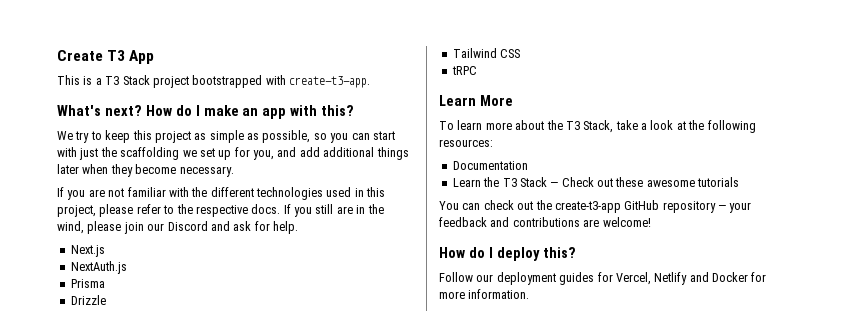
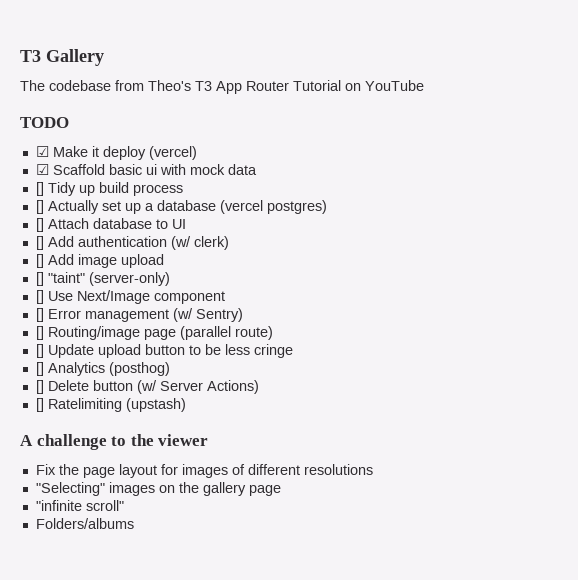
[57,50,155,64] [57,75,370,88] [57,105,355,119] [57,130,395,143] [57,147,409,160] [57,164,234,177] [57,187,386,200] [57,204,384,217] [57,221,298,234] [70,245,105,257] [70,261,127,274] [70,279,105,288] [70,295,106,305] [452,48,521,58] [451,66,477,75] [439,95,513,106] [439,120,756,133] [439,139,493,147] [452,161,528,170] [452,177,740,187] [439,200,752,213] [439,217,651,227] [439,247,576,261] [439,272,767,285] [439,289,530,299] Create T3 App // This is a T3 Stack project bootstrapped with create-t3-app. // What's next? How do I make an app with this? // We try to keep this project as simple as possible, so you can start with just the scaffolding we set up for you, and add additional things later when they become necessary. // If you are not familiar with the different technologies used in this project, please refer to the respective docs. If you still are in the wind, please join our Discord and ask for help. // Next.js // NextAuth.js // Prisma // Drizzle // Tailwind CSS // tRPC // Learn More // To learn more about the T3 Stack, take a look at the following resources: // Documentation // Learn the T3 Stack — Check out these awesome tutorials // You can check out the create-t3-app GitHub repository — your feedback and contributions are welcome! // How do I deploy this? // Follow our deployment guides for Vercel, Netlify and Docker for more information. -> [20,49,104,66] [20,80,424,94] [20,117,69,128] [35,146,197,160] [35,164,257,175] [35,182,183,196] [35,200,327,214] [35,218,186,232] [35,236,229,250] [35,254,164,268] [35,272,170,286] [35,290,225,304] [35,308,243,322] [35,326,273,340] [35,344,293,358] [35,362,170,376] [35,380,259,394] [35,398,186,412] [20,434,209,450] [35,464,373,478] [35,482,281,496] [35,500,124,511] [35,518,134,529] T3 Gallery // The codebase from Theo's T3 App Router Tutorial on YouTube // TODO // ☑ Make it deploy (vercel) // ☑ Scaffold basic ui with mock data // [] Tidy up build process // [] Actually set up a database (vercel postgres) // [] Attach database to UI // [] Add authentication (w/ clerk) // [] Add image upload // [] "taint" (server-only) // [] Use Next/Image component // [] Error management (w/ Sentry) // [] Routing/image page (parallel route) // [] Update upload button to be less cringe // [] Analytics (posthog) // [] Delete button (w/ Server Actions) // [] Ratelimiting (upstash) // A challenge to the viewer // Fix the page layout for images of different resolutions // "Selecting" images on the gallery page // "infinite scroll" // Folders/albums

